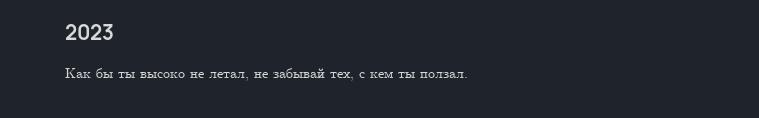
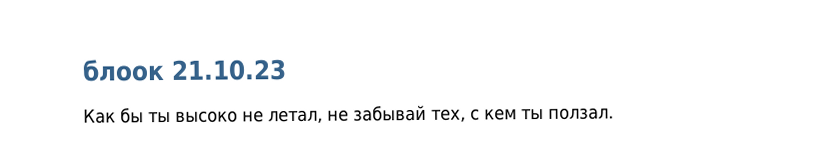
[65,24,114,40] 2023 -> [82,59,286,82] блоок 21.10.23

